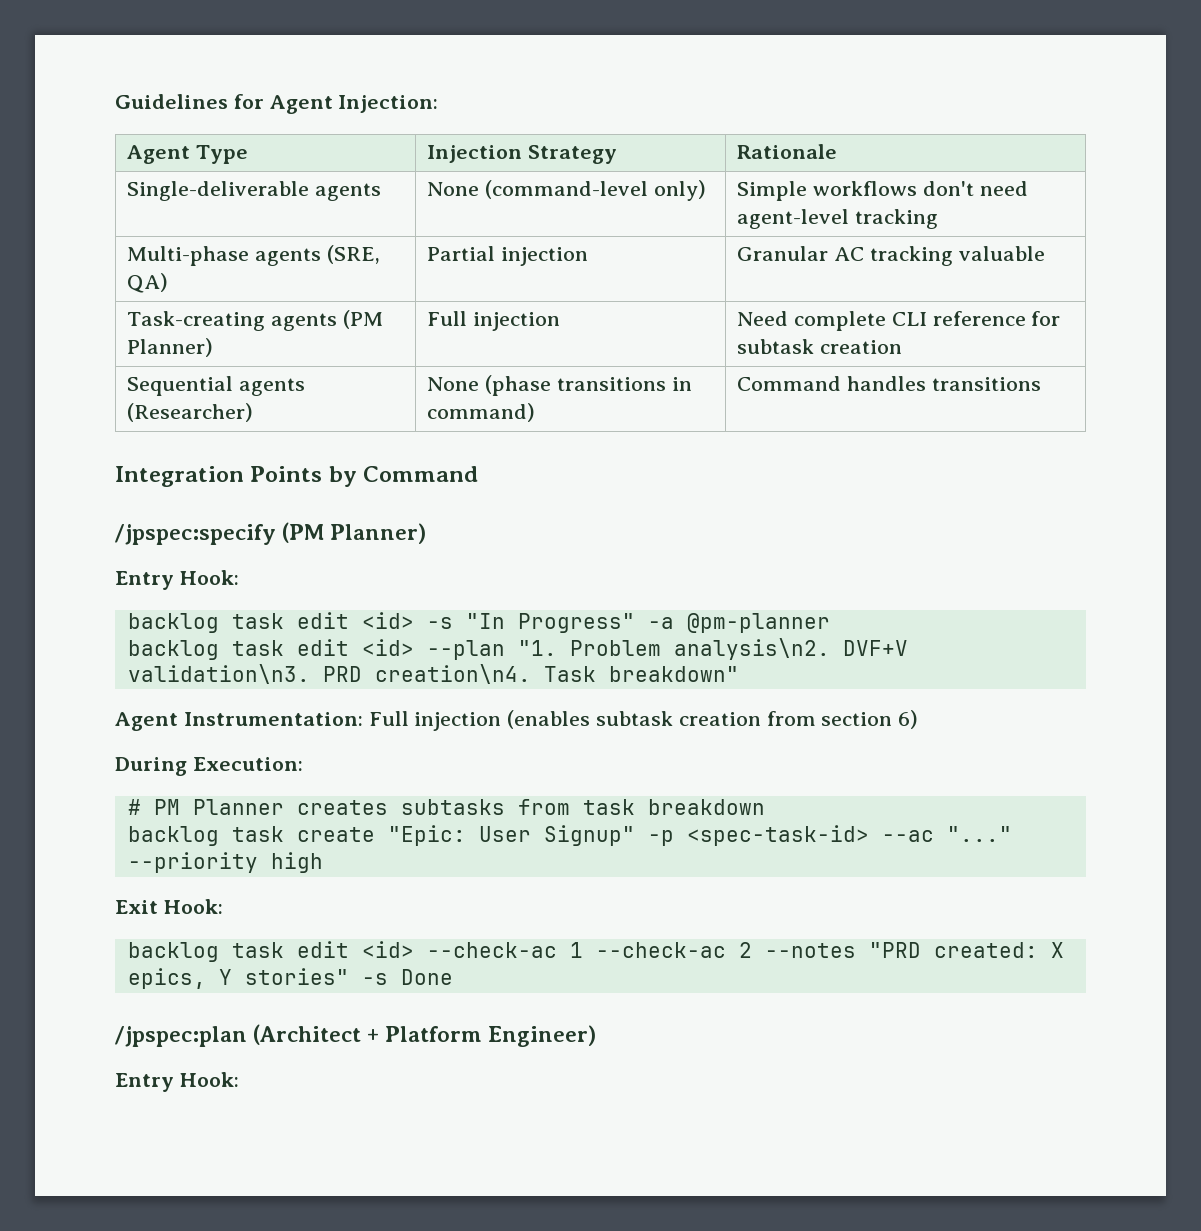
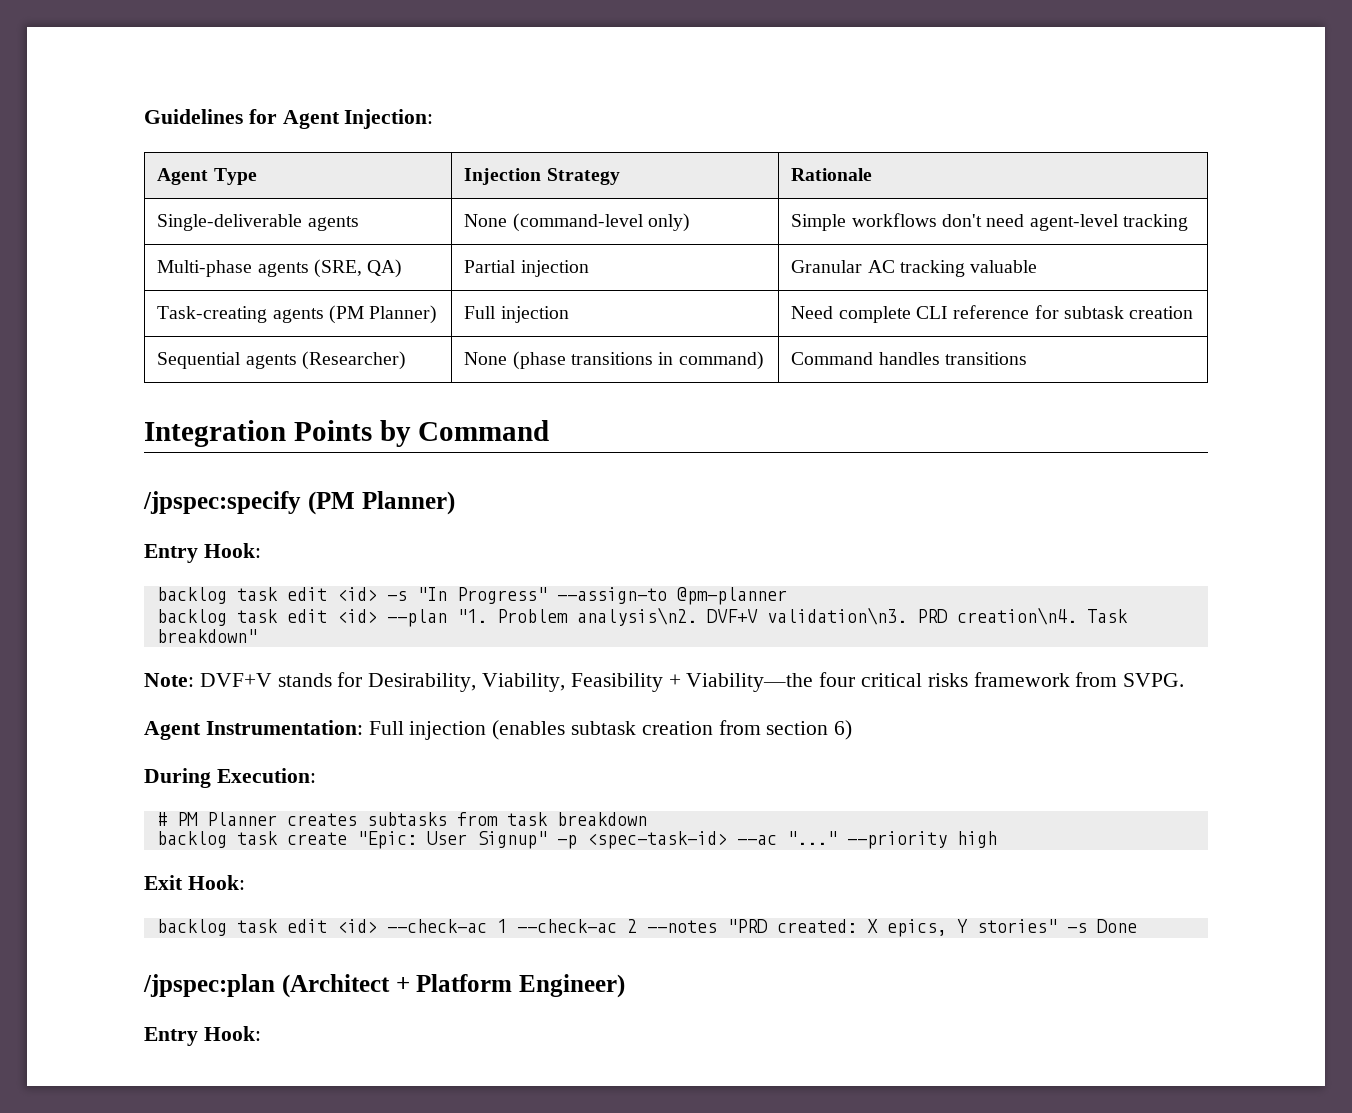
[647,617,674,629] -a -> [556,587,667,604] --assign-to
(739, 674) none -> [144,672,1185,692] // Note: DVF+V stands for Desirability, Viability, Feasibility + Viability—the four critical risks framework from SVPG.

